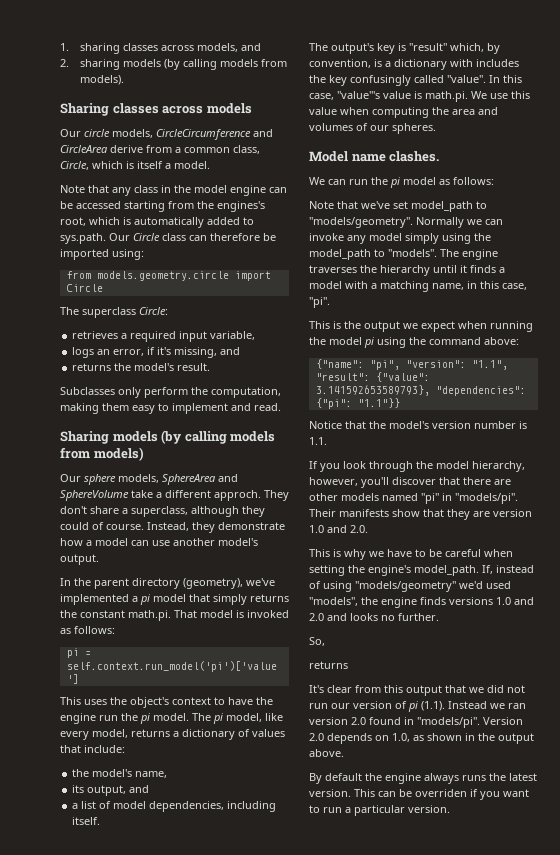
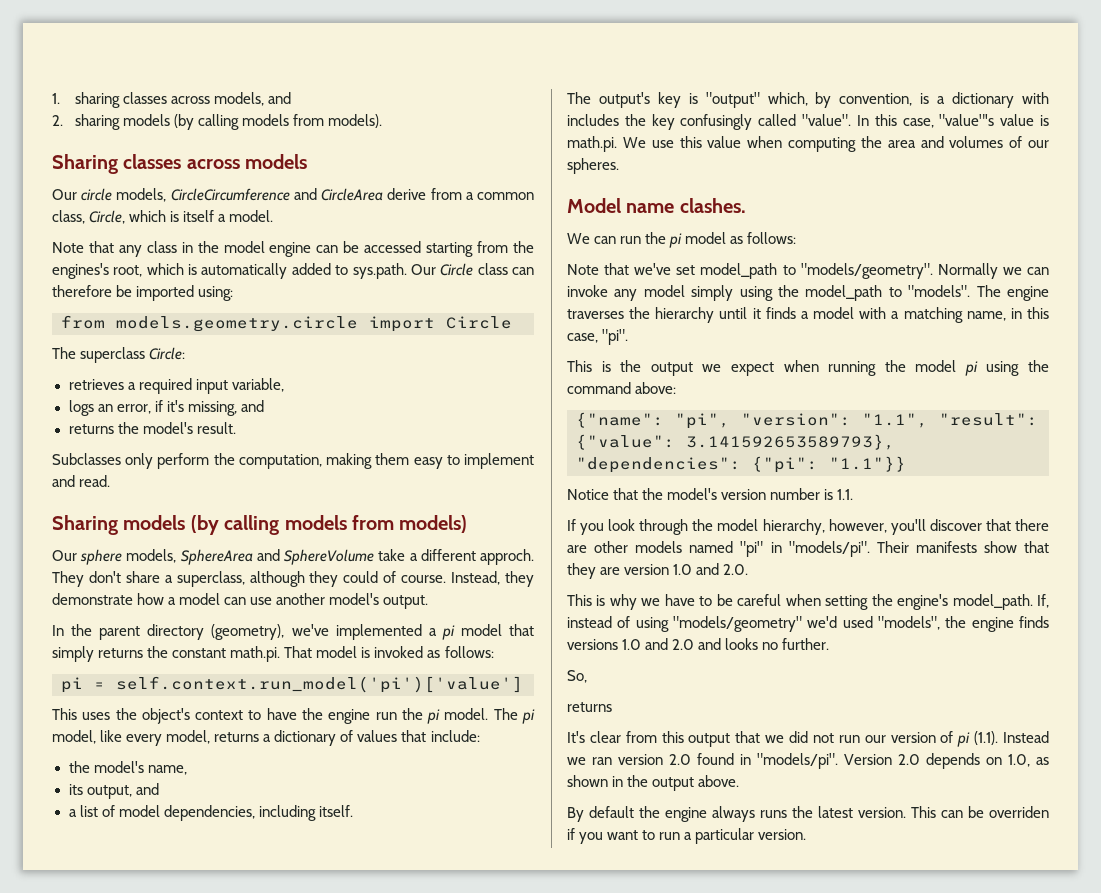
[409,43,447,51] "result" -> [705,92,760,108] "output"

